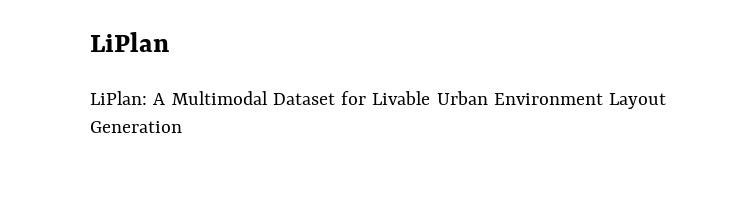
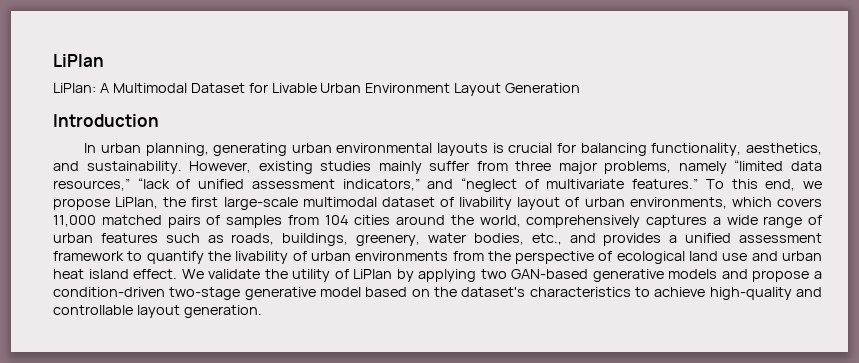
(182, 127) none -> [53,114,159,127] [84,143,823,156] [53,160,823,174] [53,178,822,192] [53,197,822,210] [53,215,822,228] [53,233,823,246] [53,251,822,264] [53,269,822,282] [53,287,822,300] [53,305,262,318] // Introduction // In urban planning, generating urban environmental layouts is crucial for balancing functionality, aesthetics, and sustainability. However, existing studies mainly suffer from three major problems, namely “limited data resources,” “lack of unified assessment indicators,” and “neglect of multivariate features.” To this end, we propose LiPlan, the first large-scale multimodal dataset of livability layout of urban environments, which covers 11,000 matched pairs of samples from 104 cities around the world, comprehensively captures a wide range of urban features such as roads, buildings, greenery, water bodies, etc., and provides a unified assessment framework to quantify the livability of urban environments from the perspective of ecological land use and urban heat island effect. We validate the utility of LiPlan by applying two GAN-based generative models and propose a condition-driven two-stage generative model based on the dataset's characteristics to achieve high-quality and controllable layout generation.

